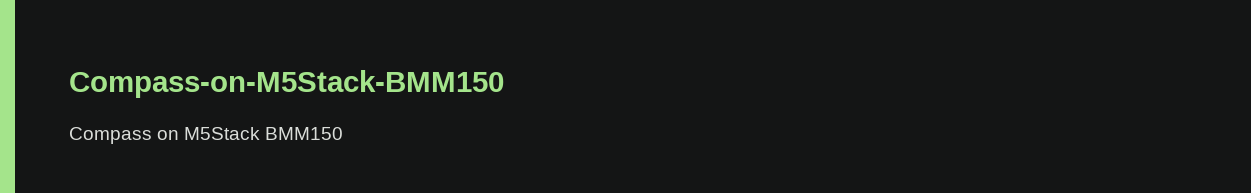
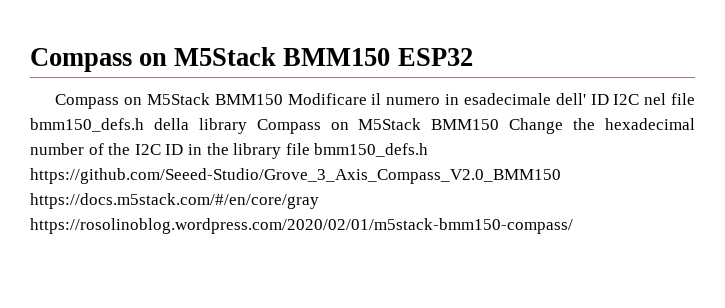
[69,70,504,98] [69,127,344,144] Compass-on-M5Stack-BMM150 // Compass on M5Stack BMM150 -> [30,47,473,72] [55,93,696,109] [30,118,695,134] [30,143,429,159] [30,168,561,184] [30,193,319,209] [30,218,573,234] Compass on M5Stack BMM150 ESP32 // Compass on M5Stack BMM150 Modificare il numero in esadecimale dell' ID I2C nel file bmm150_defs.h della library Compass on M5Stack BMM150 Change the hexadecimal number of the I2C ID in the library file bmm150_defs.h https://github.com/Seeed-Studio/Grove_3_Axis_Compass_V2.0_BMM150 https://docs.m5stack.com/#/en/core/gray https://rosolinoblog.wordpress.com/2020/02/01/m5stack-bmm150-compass/

